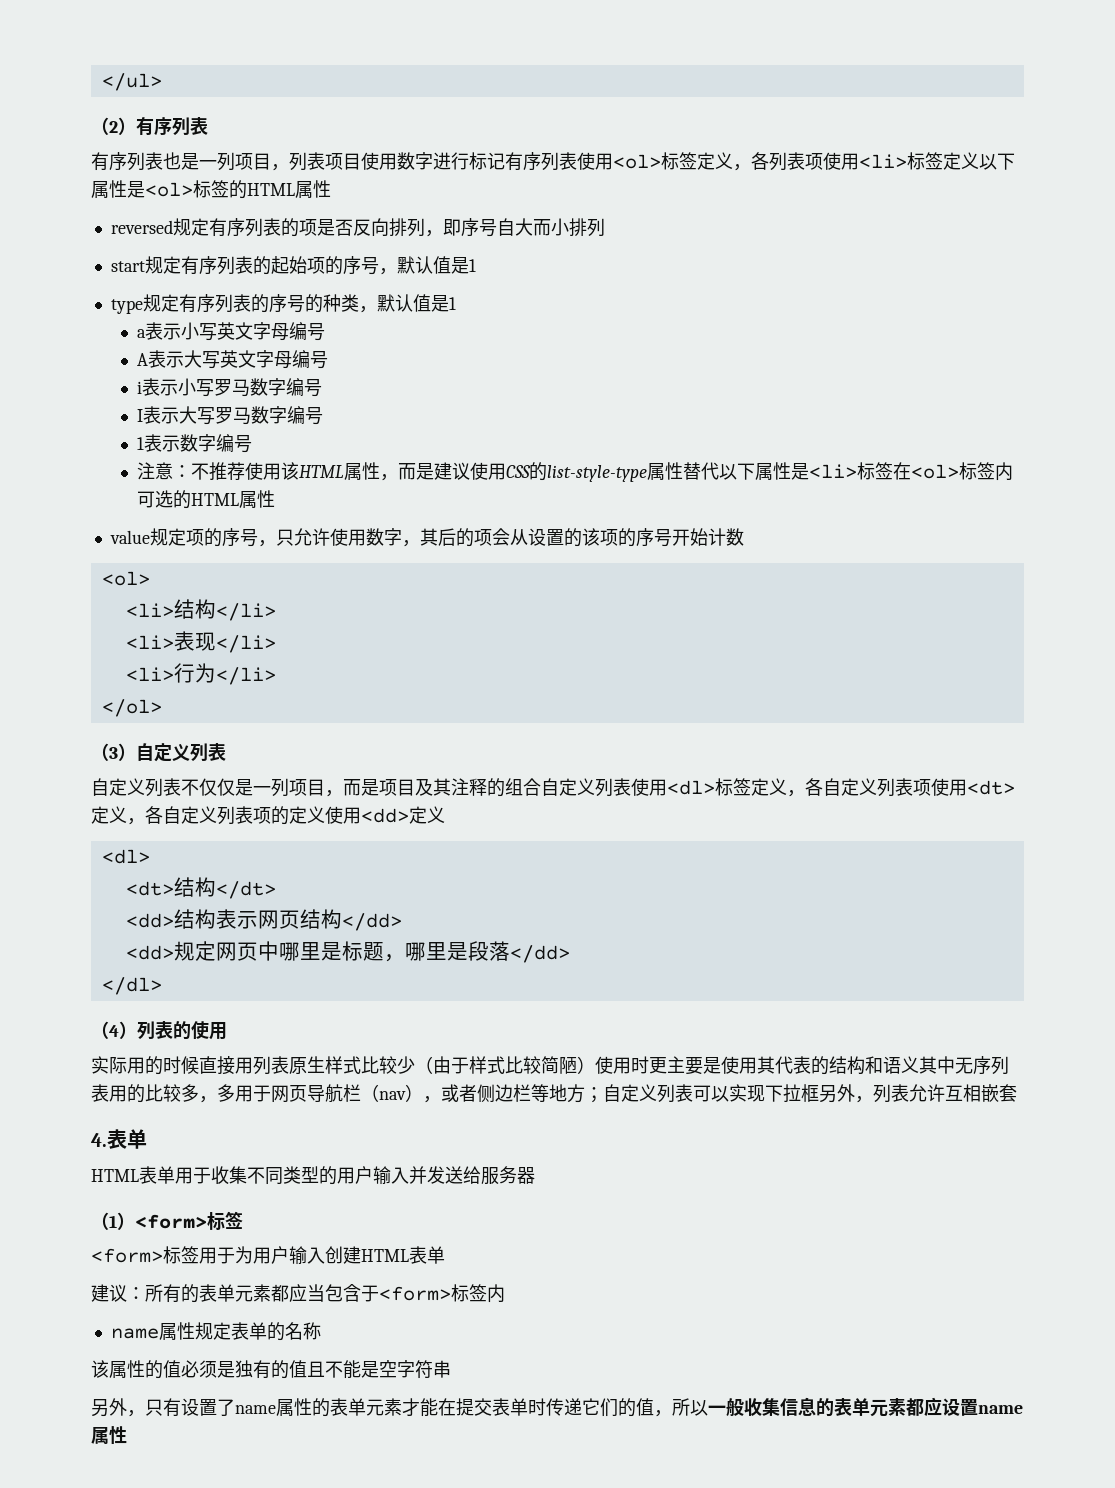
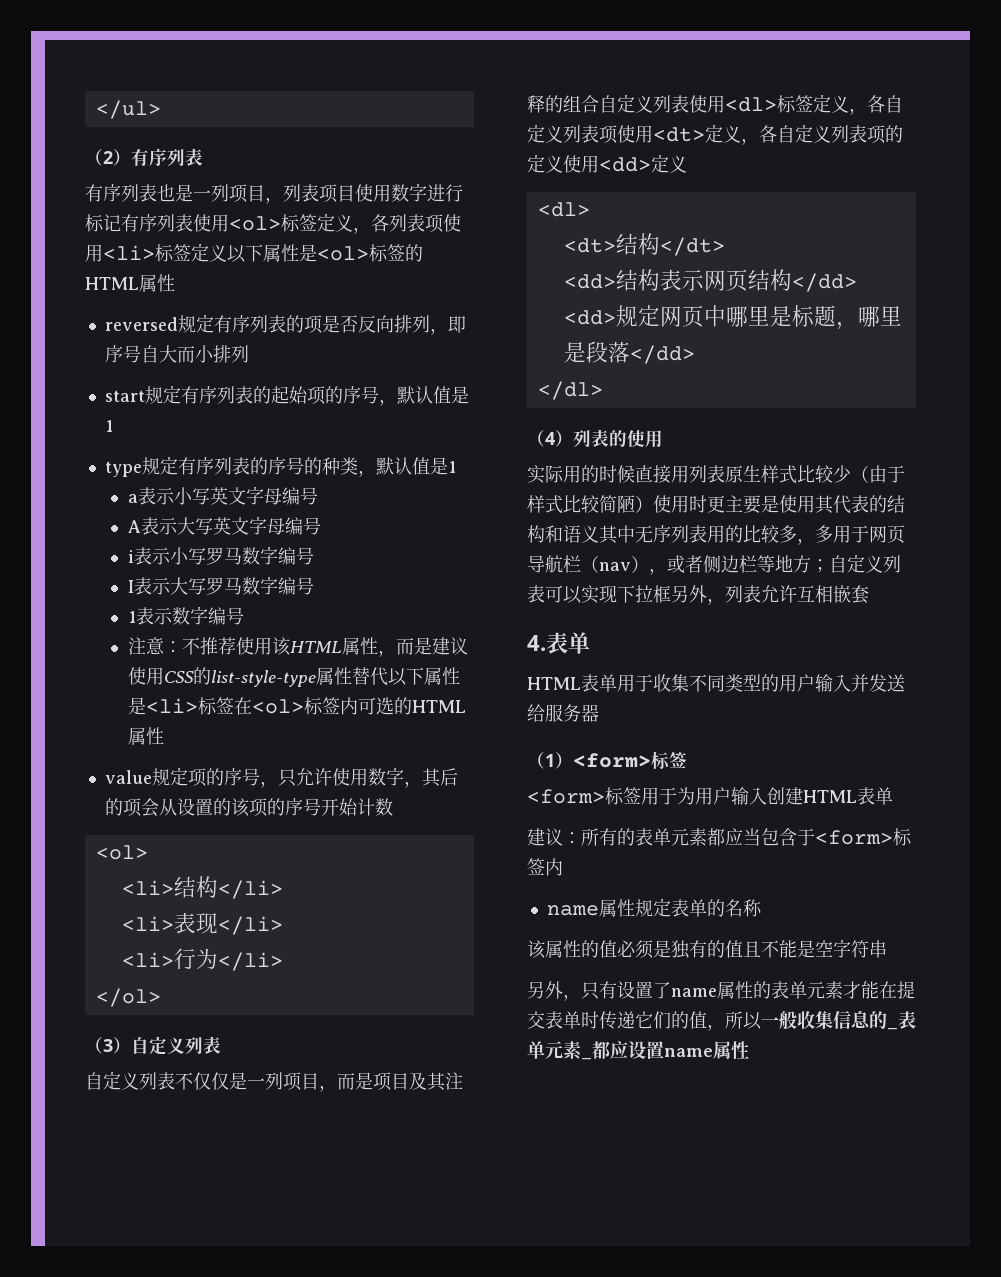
[834,1398,906,1417] 表单元素 -> [887,1011,916,1030] [527,1041,592,1060] _表单元素_

